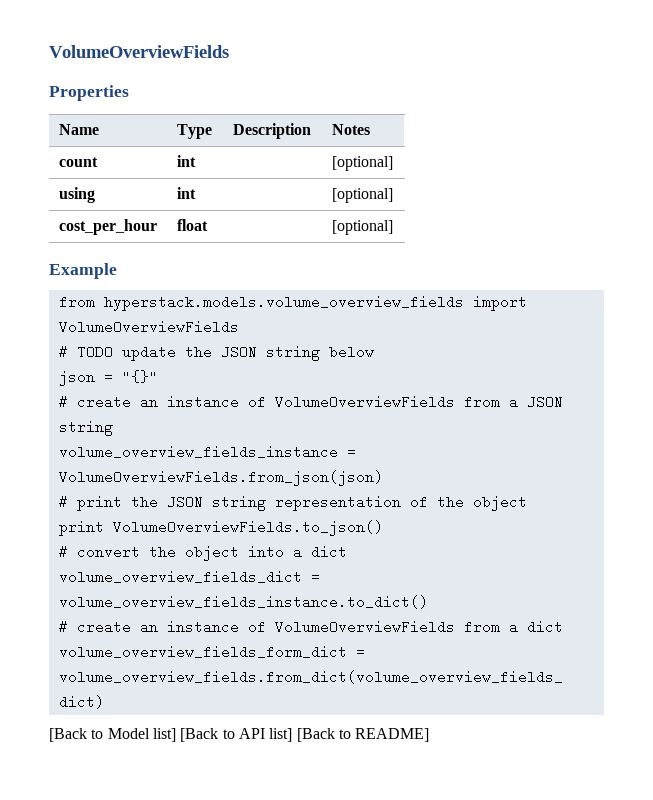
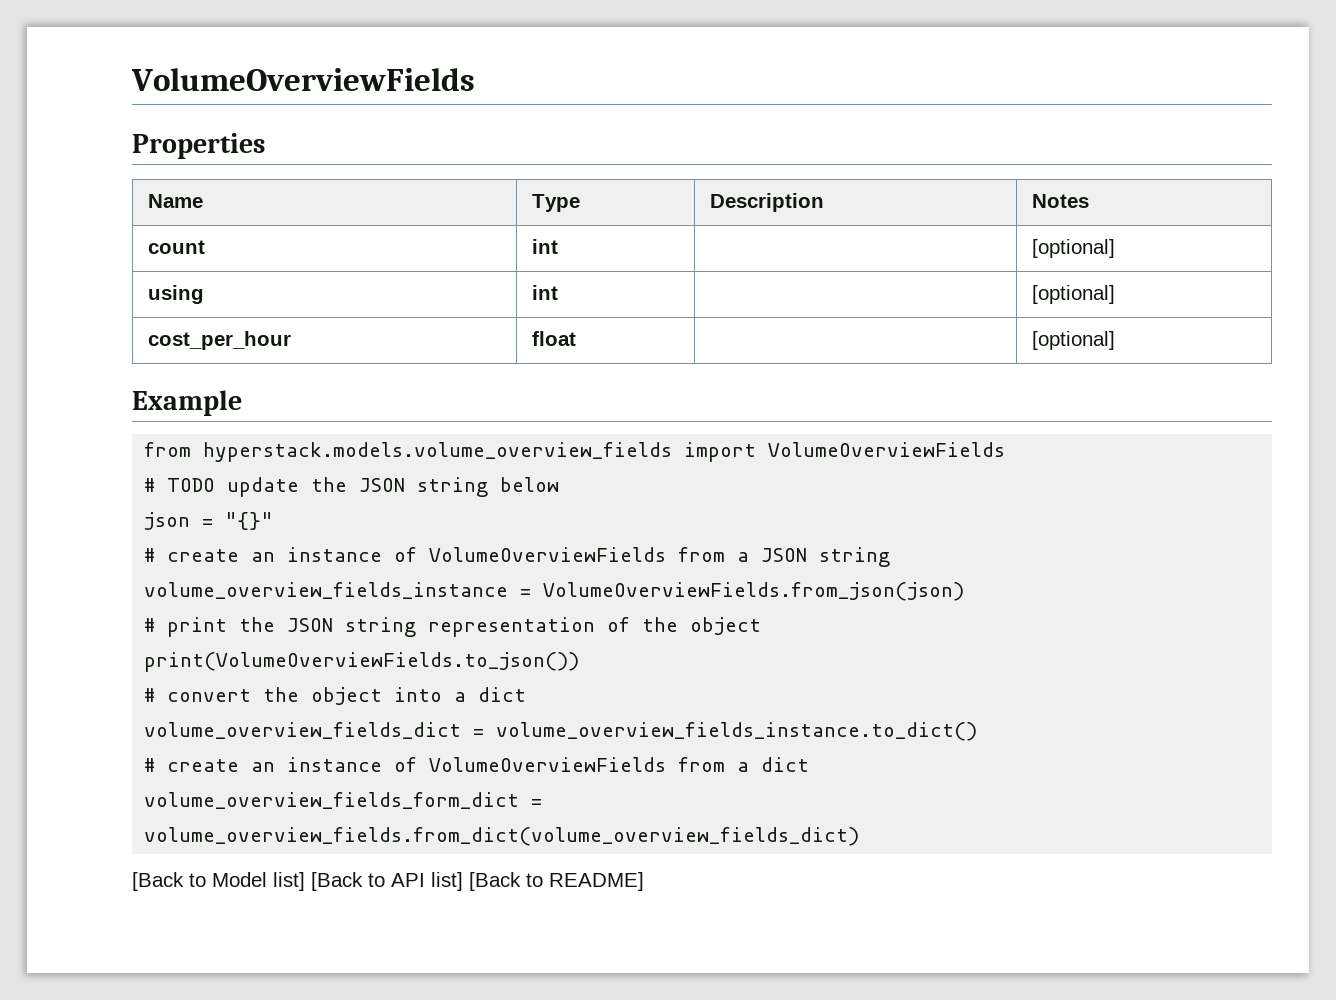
[58,520,383,536] print VolumeOverviewFields.to_json() -> [144,652,580,672] print(VolumeOverviewFields.to_json())

